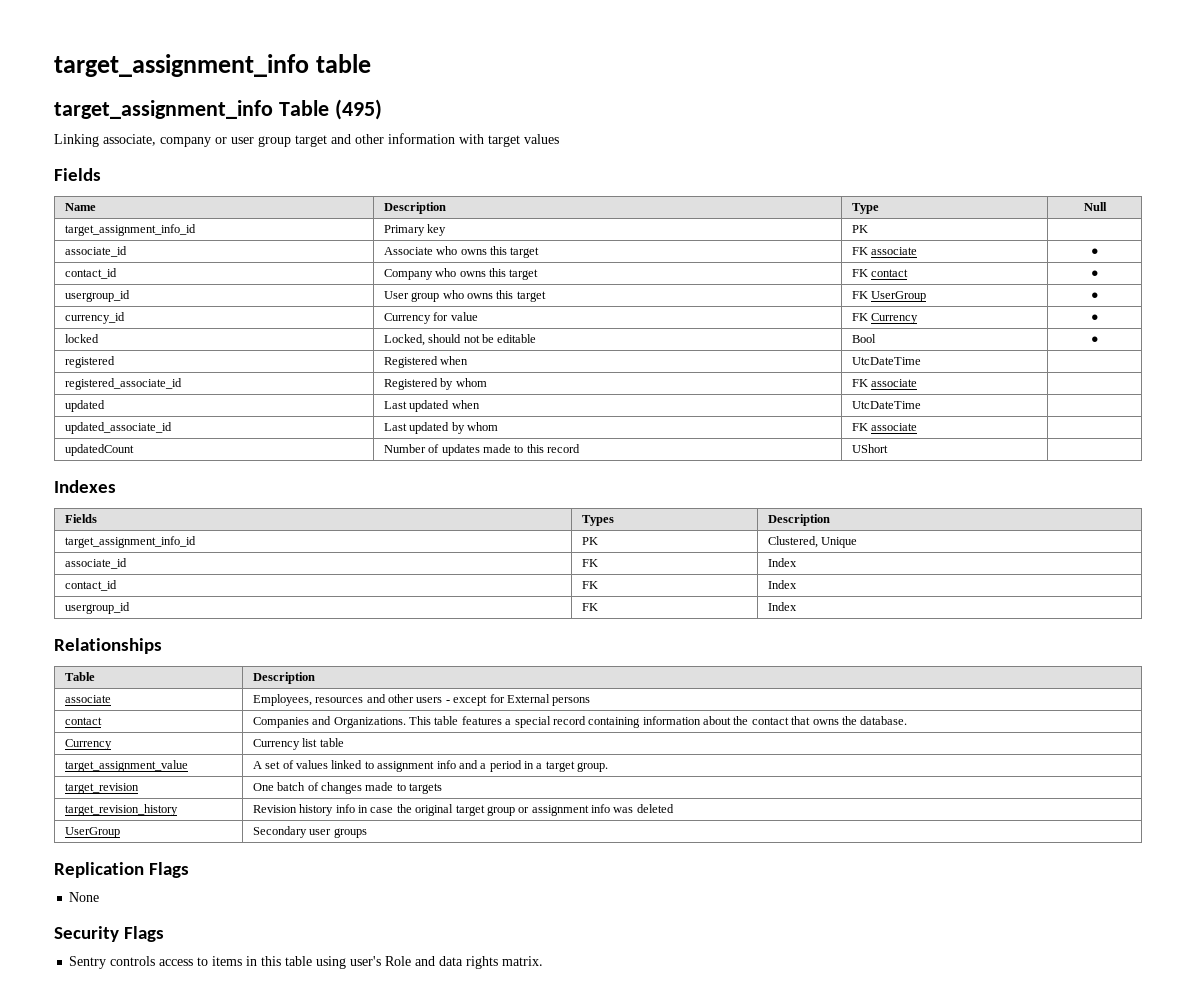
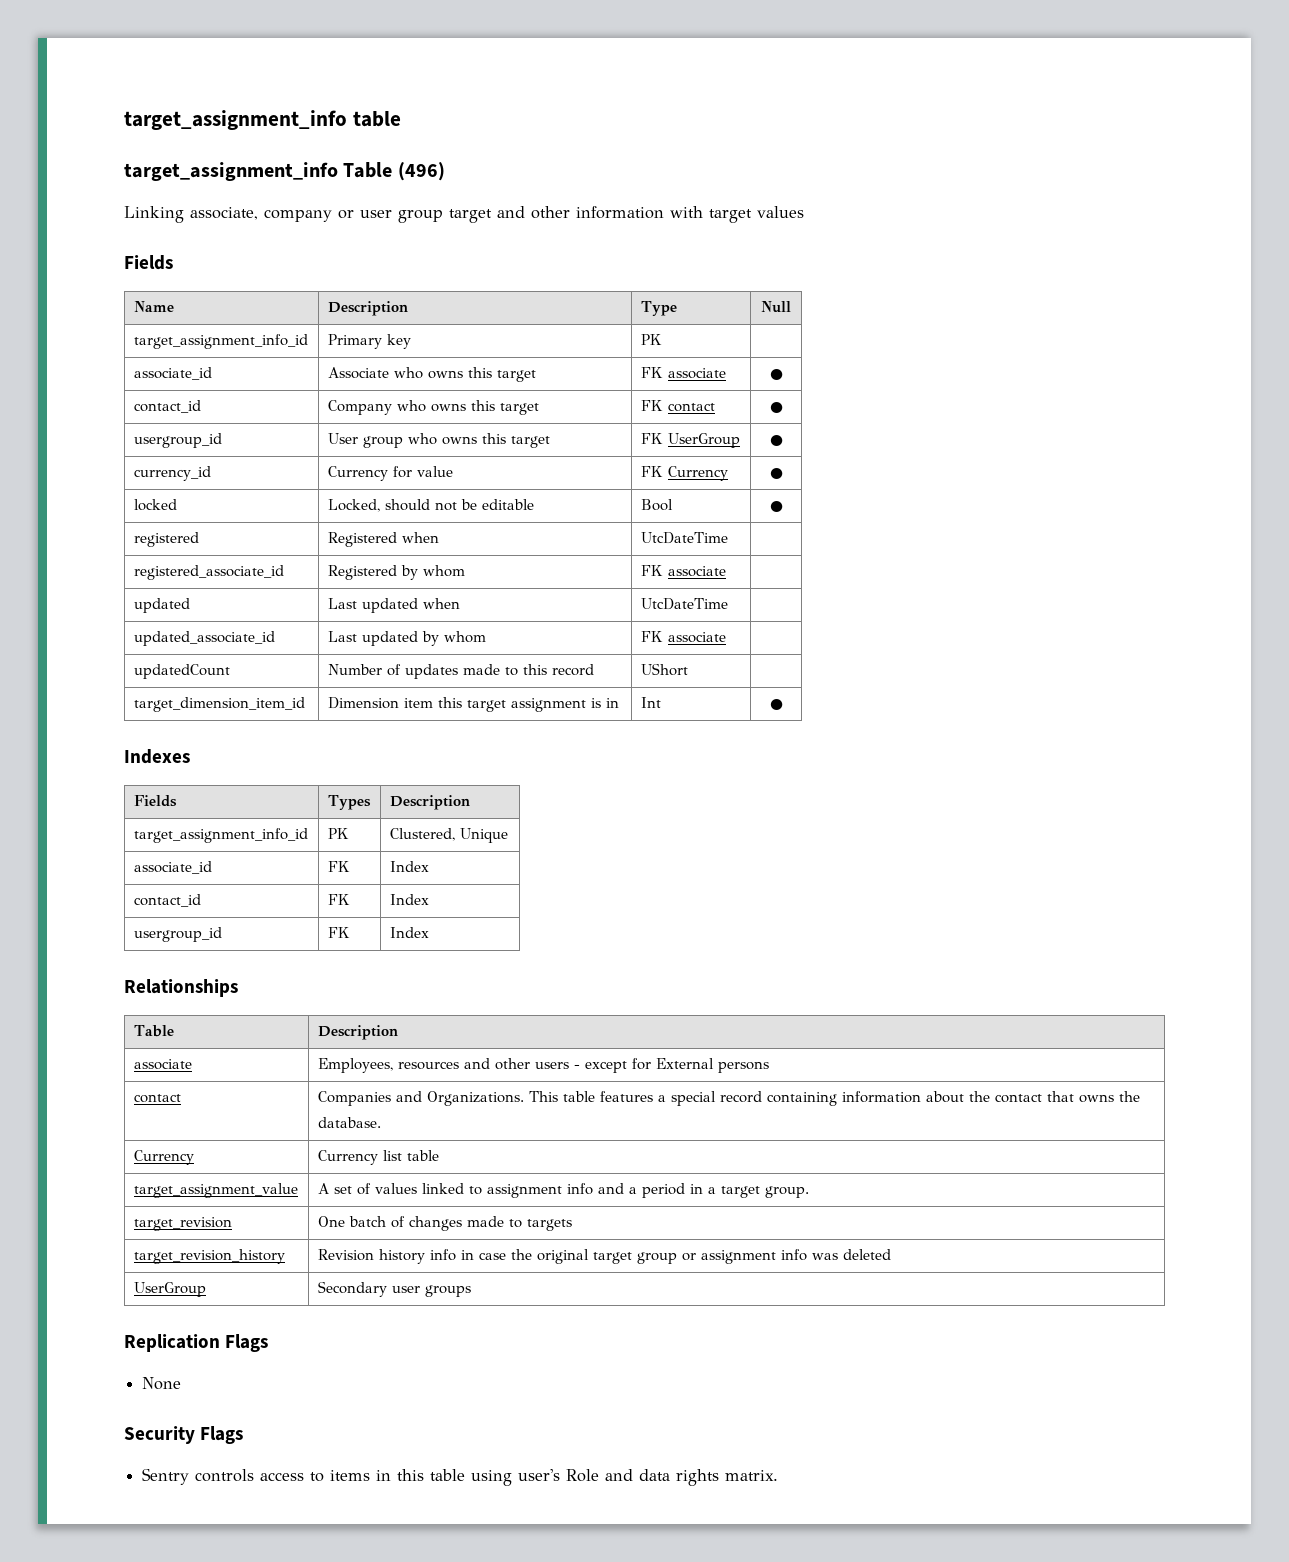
[334,99,382,120] (495) -> [397,162,445,181] (496)
(888, 448) none -> [133,697,305,712] [327,697,619,712] [640,697,661,708] [769,699,783,710] // target_dimension_item_id | Dimension item this target assignment is in | Int | ●

